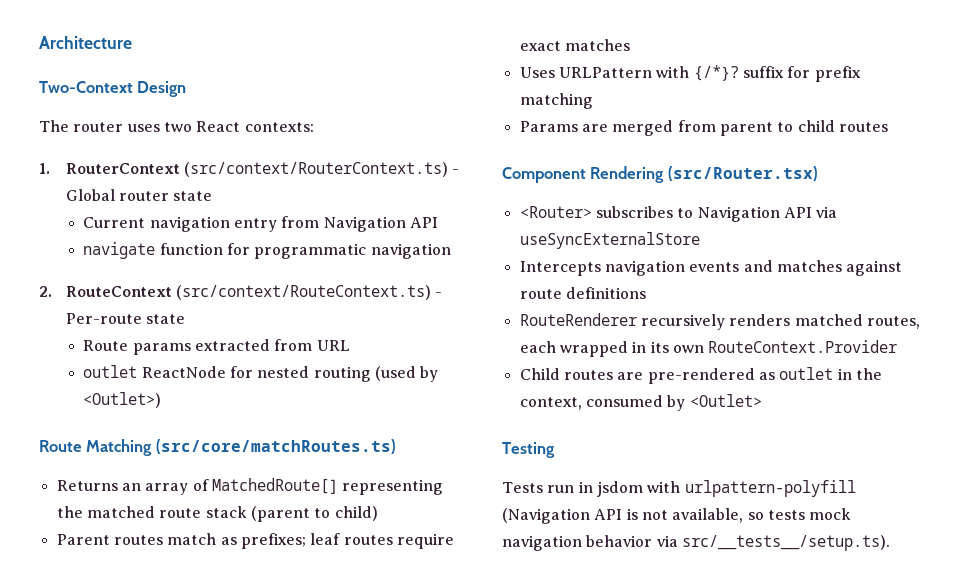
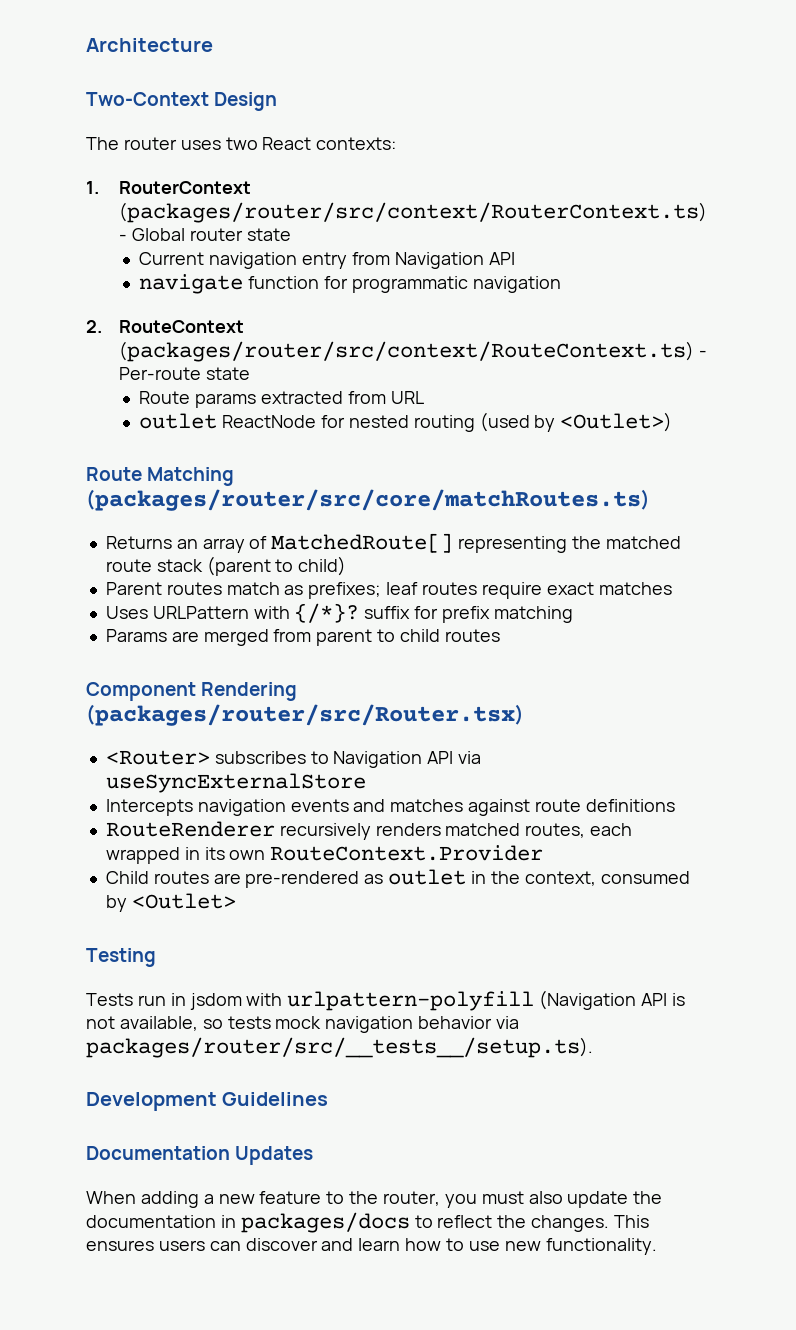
[184,162,449,177] (src/context/RouterContext.ts) -> [119,202,708,223] (packages/router/src/context/RouterContext.ts)
[176,285,432,300] (src/context/RouteContext.ts) -> [119,341,695,362] (packages/router/src/context/RouteContext.ts)
[155,439,396,454] (src/core/matchRoutes.ts) -> [86,489,650,511] (packages/router/src/core/matchRoutes.ts)
[667,166,818,181] (src/Router.tsx) -> [86,704,524,726] (packages/router/src/Router.tsx)
[681,535,890,551] src/__tests__/setup.ts). -> [86,1037,593,1058] [86,1092,329,1111] [86,1146,314,1165] [86,1191,663,1208] [86,1212,650,1233] [86,1238,657,1255] packages/router/src/__tests__/setup.ts). // Development Guidelines // Documentation Updates // When adding a new feature to the router, you must also update the documentation in packages/docs to reflect the changes. This ensures users can discover and learn how to use new functionality.

